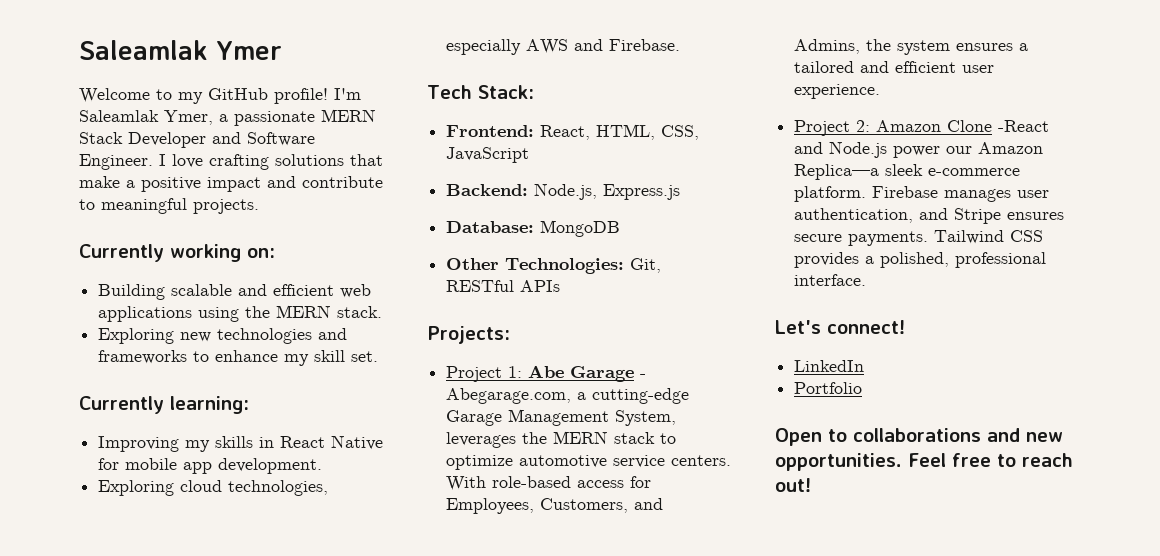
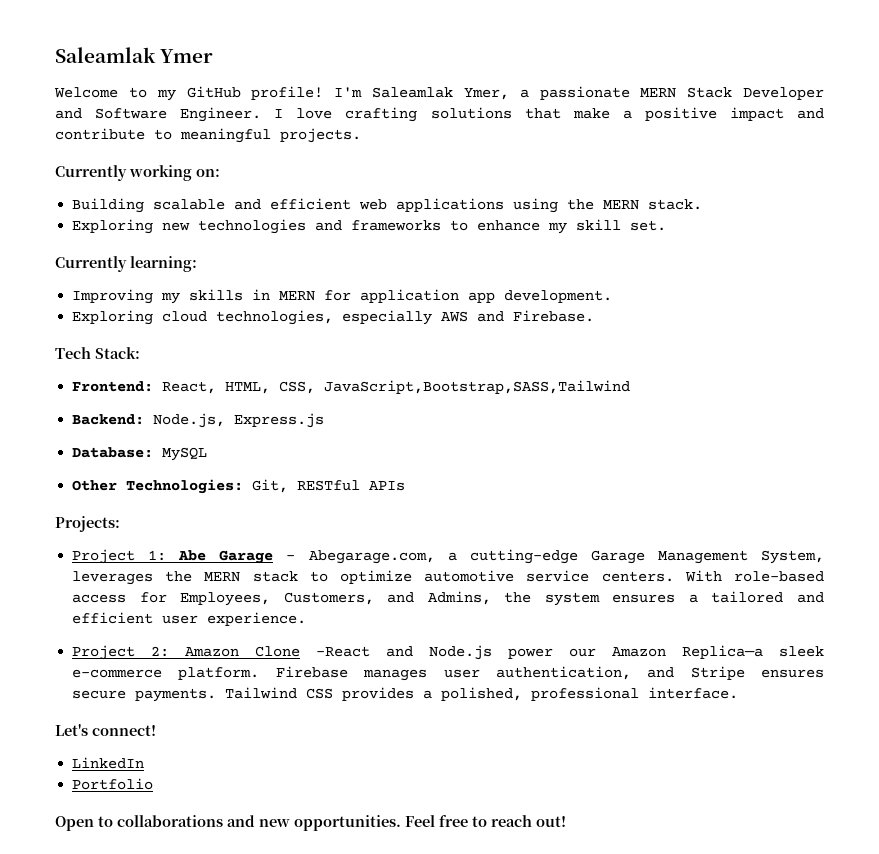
[280,435,384,450] [98,458,178,470] React Native for mobile -> [279,289,460,303] MERN for application
[446,147,530,163] JavaScript -> [324,380,631,394] JavaScript,Bootstrap,SASS,Tailwind
[540,220,621,237] MongoDB -> [162,447,208,461] MySQL

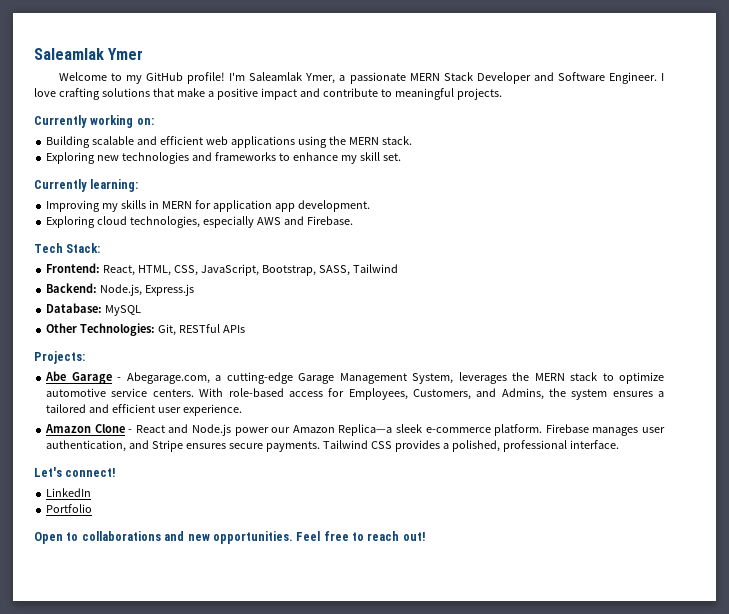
[324,380,631,394] JavaScript,Bootstrap,SASS,Tailwind -> [200,264,398,276] JavaScript, Bootstrap, SASS, Tailwind
[72,549,167,564] Project 1: -> (85, 357) none
[72,645,371,660] Project 2: Amazon Clone -React -> [45,424,165,433] Amazon Clone - React

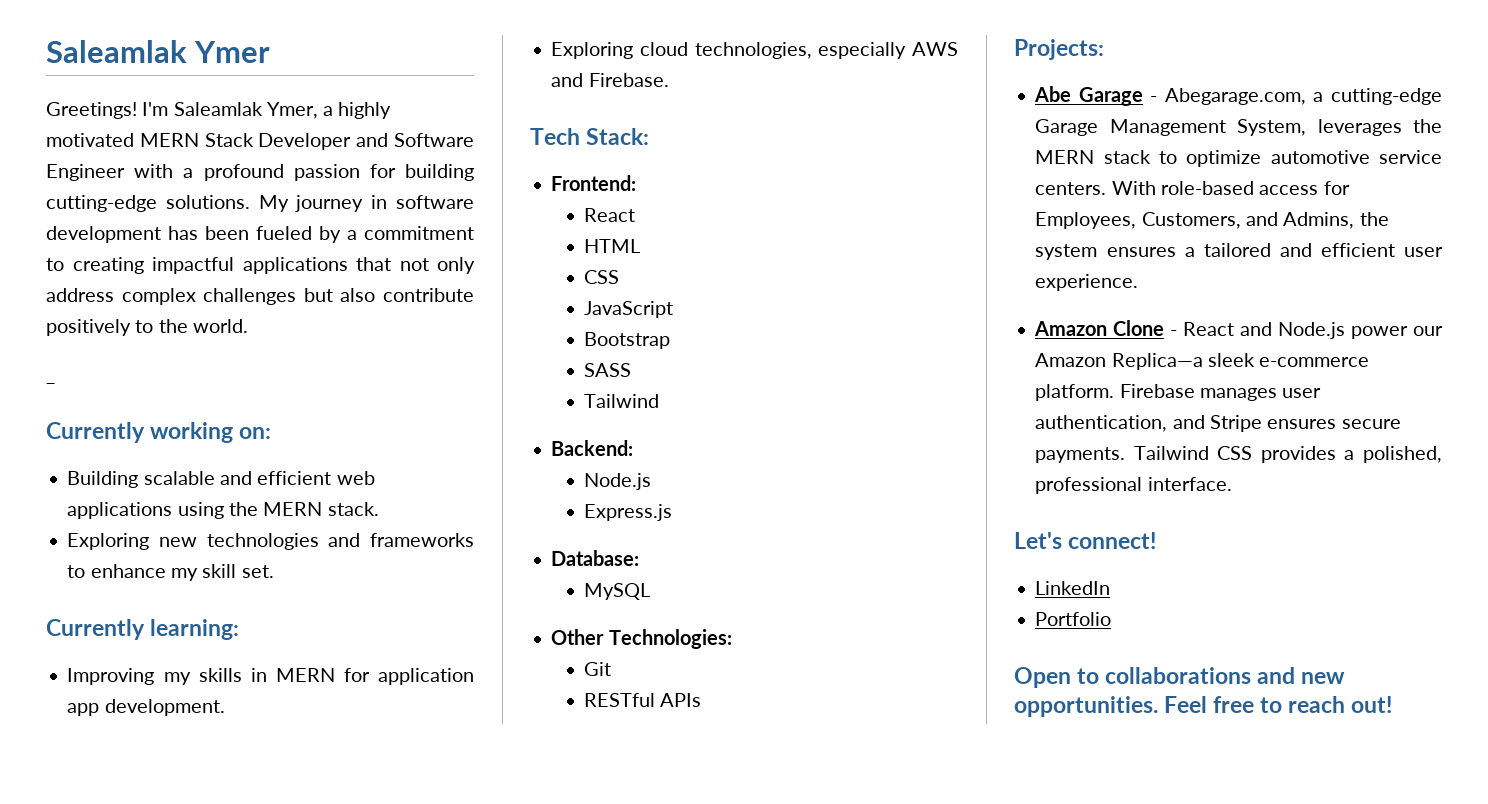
[58,72,226,84] Welcome to my GitHub profile! -> [46,102,137,119] Greetings!
[349,72,406,84] passionate -> [338,102,392,119] [46,133,134,147] highly motivated
[608,72,665,84] [34,88,502,100] Engineer. I love crafting solutions that make a positive impact and contribute to meaningful projects. -> [46,164,474,181] [46,195,475,212] [46,226,474,243] [46,257,475,274] [46,288,475,305] [46,319,248,336] [46,381,55,384] Engineer with a profound passion for building cutting-edge solutions. My journey in software development has been fueled by a commitment to creating impactful applications that not only address complex challenges but also contribute positively to the world. // _
[103,264,350,276] React, HTML, CSS, JavaScript, Bootstrap, SASS, -> [584,208,636,222] [584,239,641,253] [584,270,620,284] [584,301,674,318] [584,332,671,349] [584,363,632,377] // React // HTML // CSS // JavaScript // Bootstrap // SASS //
[100,284,143,296] Node.js, -> [584,473,652,490] // Node.js //
(103, 308) none -> (640, 558) //
[158,324,177,336] Git, -> [584,662,612,676] // Git //

